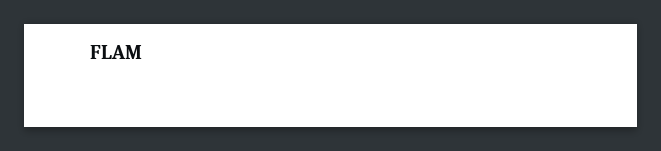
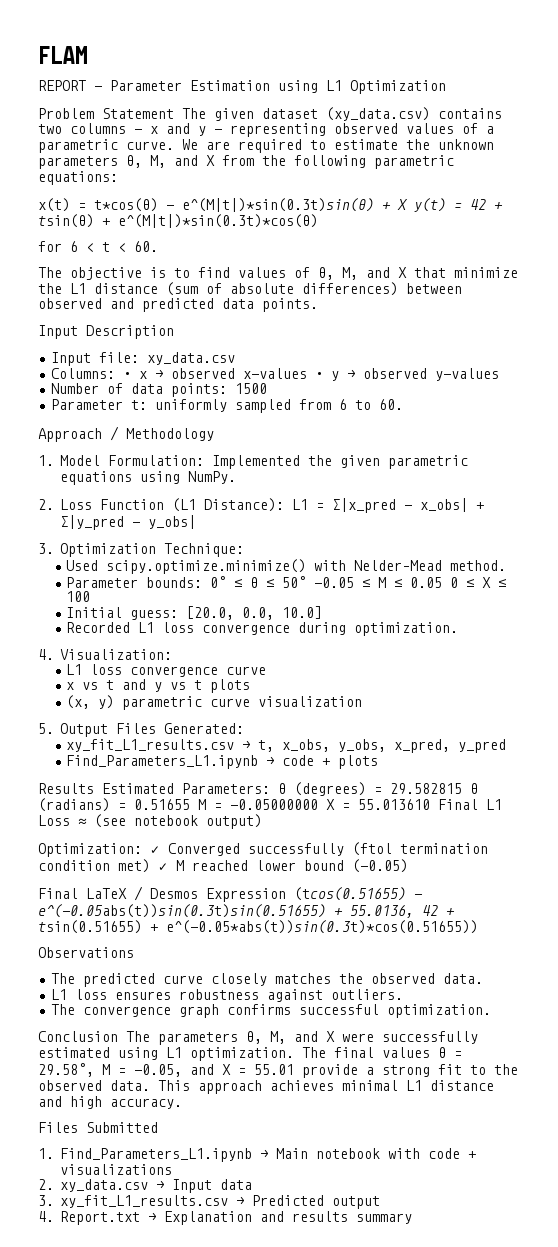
(142, 52) none -> [38,80,446,94] [38,107,502,121] [38,123,494,137] [38,139,494,153] [38,155,454,169] [38,171,118,185] [38,198,503,212] [38,214,318,228] [38,241,158,252] [38,267,518,280] [38,282,462,296] [38,298,318,312] [38,325,174,339] [51,352,236,366] [51,368,500,381] [51,383,268,397] [51,399,404,413] [38,426,214,442] [38,455,468,469] [60,471,236,485] [38,498,484,513] [60,515,196,530] [38,543,244,557] [66,559,507,574] [66,576,507,588] [66,591,91,602] [66,606,323,620] [66,622,459,636] [38,649,172,660] [66,664,267,677] [66,679,251,693] [66,695,363,710] [38,723,244,737] [66,739,507,753] [66,755,379,769] [38,782,478,796] [38,798,502,812] [38,814,262,829] [38,842,488,857] [38,859,408,873] [38,886,423,902] [38,904,455,918] [38,920,478,934] [38,947,134,958] [51,973,484,987] [51,989,404,1002] [51,1004,492,1018] [38,1031,478,1045] [38,1047,462,1061] [38,1063,518,1078] [38,1080,494,1094] [38,1096,182,1109] [38,1122,158,1133] [38,1148,476,1162] [60,1164,172,1175] [38,1179,252,1193] [38,1195,380,1209] [38,1211,412,1225] // REPORT — Parameter Estimation using L1 Optimization // Problem Statement The given dataset (xy_data.csv) contains two columns — x and y — representing observed values of a parametric curve. We are required to estimate the unknown parameters θ, M, and X from the following parametric equations: // x(t) = t*cos(θ) - e^(M|t|)*sin(0.3t)sin(θ) + X y(t) = 42 + tsin(θ) + e^(M|t|)*sin(0.3t)*cos(θ) // for 6 < t < 60. // The objective is to find values of θ, M, and X that minimize the L1 distance (sum of absolute differences) between observed and predicted data points. // Input Description // Input file: xy_data.csv // Columns: • x → observed x-values • y → observed y-values // Number of data points: 1500 // Parameter t: uniformly sampled from 6 to 60. // Approach / Methodology // 1. Model Formulation: Implemented the given parametric equations using NumPy. // 2. Loss Function (L1 Distance): L1 = Σ|x_pred - x_obs| + Σ|y_pred - y_obs| // 3. Optimization Technique: // Used scipy.optimize.minimize() with Nelder–Mead method. // Parameter bounds: 0° ≤ θ ≤ 50° -0.05 ≤ M ≤ 0.05 0 ≤ X ≤ 100 // Initial guess: [20.0, 0.0, 10.0] // Recorded L1 loss convergence during optimization. // 4. Visualization: // L1 loss convergence curve // x vs t and y vs t plots // (x, y) parametric curve visualization // 5. Output Files Generated: // xy_fit_L1_results.csv → t, x_obs, y_obs, x_pred, y_pred // Find_Parameters_L1.ipynb → code + plots // Results Estimated Parameters: θ (degrees) = 29.582815 θ (radians) = 0.51655 M = -0.05000000 X = 55.013610 Final L1 Loss ≈ (see notebook output) // Optimization: ✓ Converged successfully (ftol termination condition met) ✓ M reached lower bound (-0.05) // Final LaTeX / Desmos Expression (tcos(0.51655) - e^(-0.05abs(t))sin(0.3t)sin(0.51655) + 55.0136, 42 + tsin(0.51655) + e^(-0.05*abs(t))sin(0.3t)*cos(0.51655)) // Observations // The predicted curve closely matches the observed data. // L1 loss ensures robustness against outliers. // The convergence graph confirms successful optimization. // Conclusion The parameters θ, M, and X were successfully estimated using L1 optimization. The final values θ = 29.58°, M = -0.05, and X = 55.01 provide a strong fit to the observed data. This approach achieves minimal L1 distance and high accuracy. // Files Submitted // 1. Find_Parameters_L1.ipynb → Main notebook with code + visualizations // 2. xy_data.csv → Input data // 3. xy_fit_L1_results.csv → Predicted output // 4. Report.txt → Explanation and results summary

